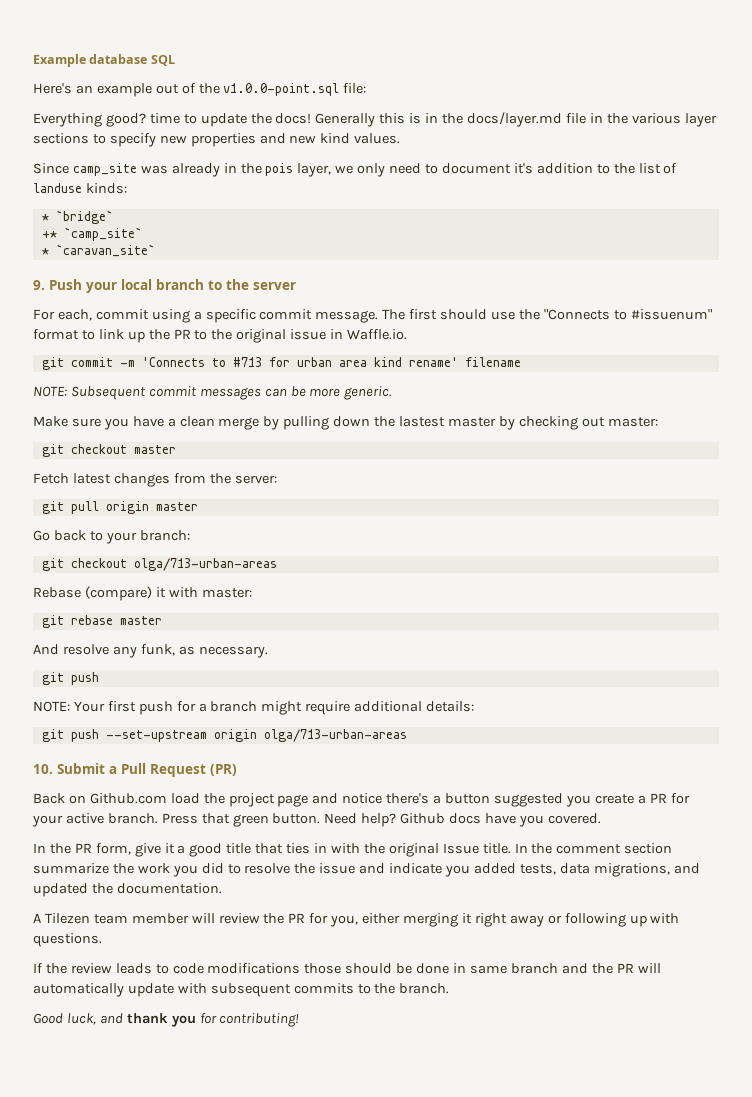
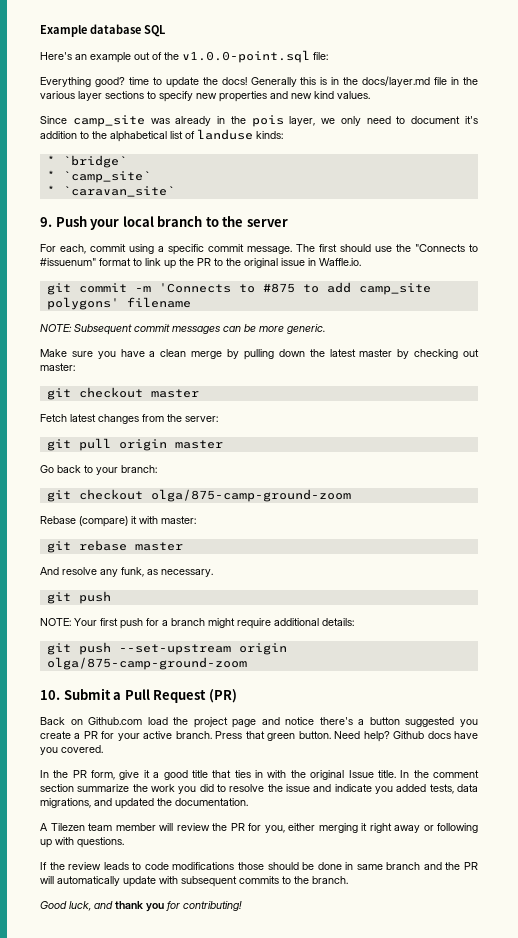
(635, 168) none -> [110,131,167,142] alphabetical
[41,231,57,238] +* -> [46,170,55,180] *
[232,357,458,367] #713 for urban area kind rename' -> [262,282,431,295] [46,297,119,310] #875 to add camp_site polygons'
[399,416,446,427] lastest -> [329,349,356,357] latest
[133,558,277,571] olga/713-urban-areas -> [150,489,351,502] olga/875-camp-ground-zoom
[263,729,407,742] olga/713-urban-areas -> [46,657,247,670] olga/875-camp-ground-zoom

